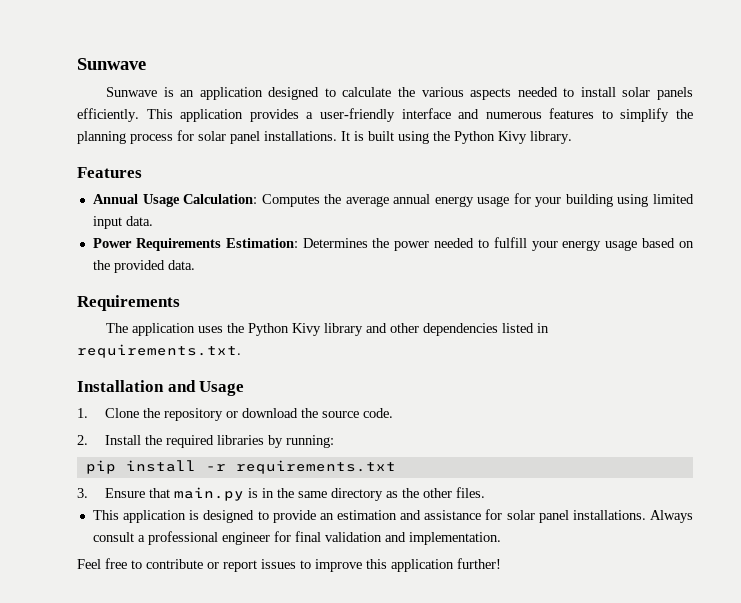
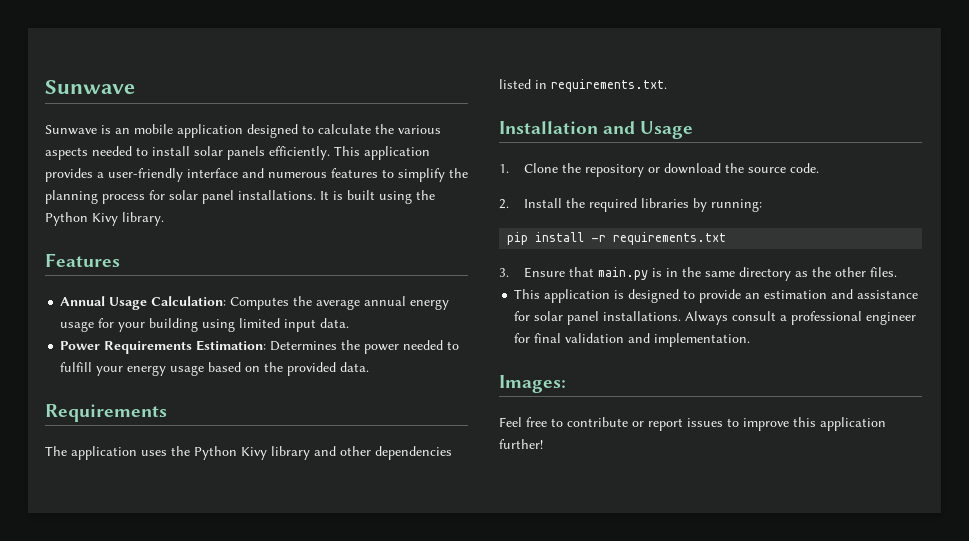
(195, 93) none -> [134,124,173,134] mobile
(501, 538) none -> [499,375,566,393] // Images:

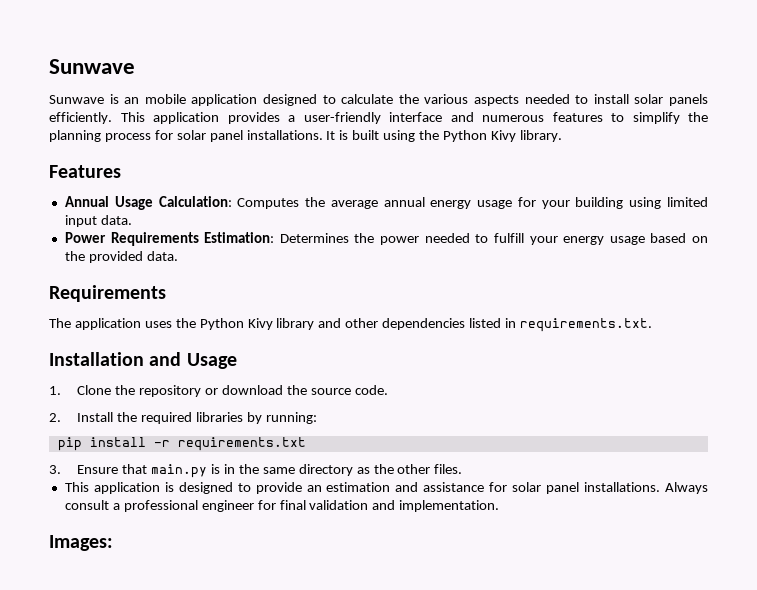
[499,417,886,431] [499,439,543,449] // Feel free to contribute or report issues to improve this application further! -> (113, 543) none

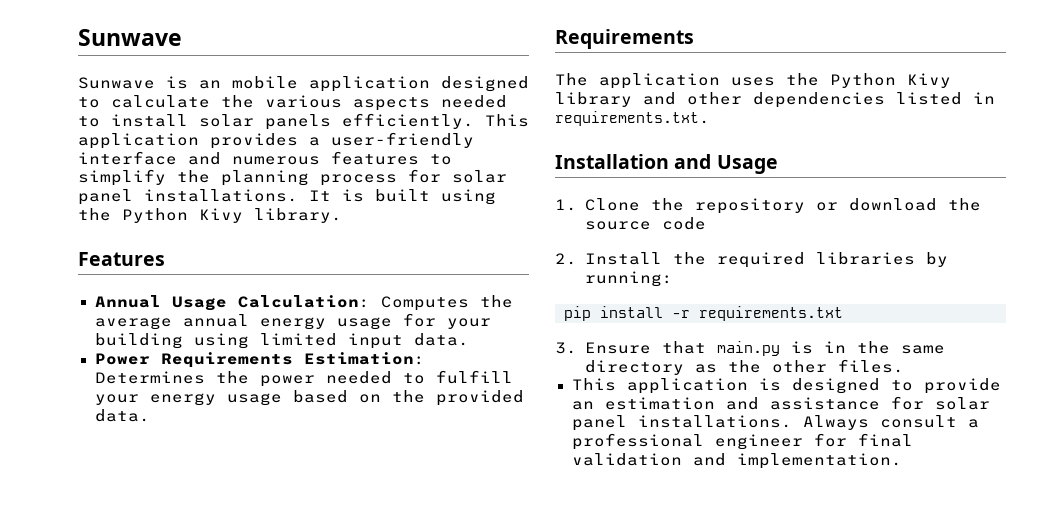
[354,385,388,395] code. -> [661,217,706,230] code
[49,535,113,551] // Images: -> (902, 461) none

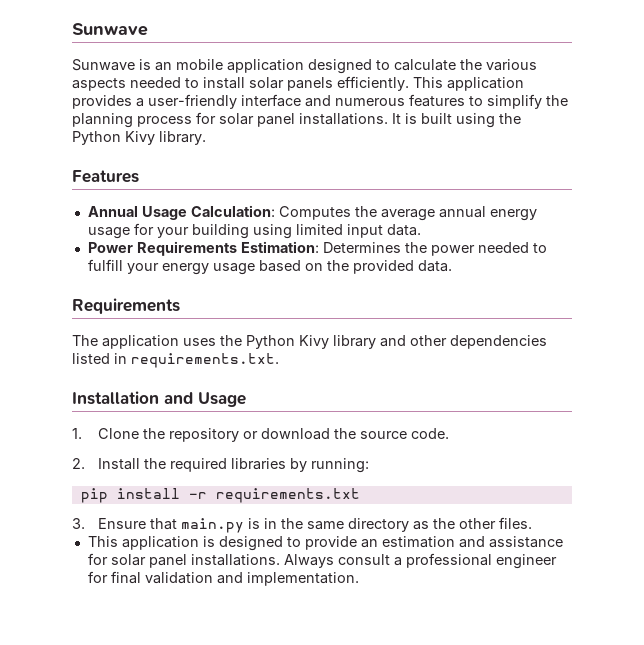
[661,217,706,230] code -> [410,428,449,439] code.

